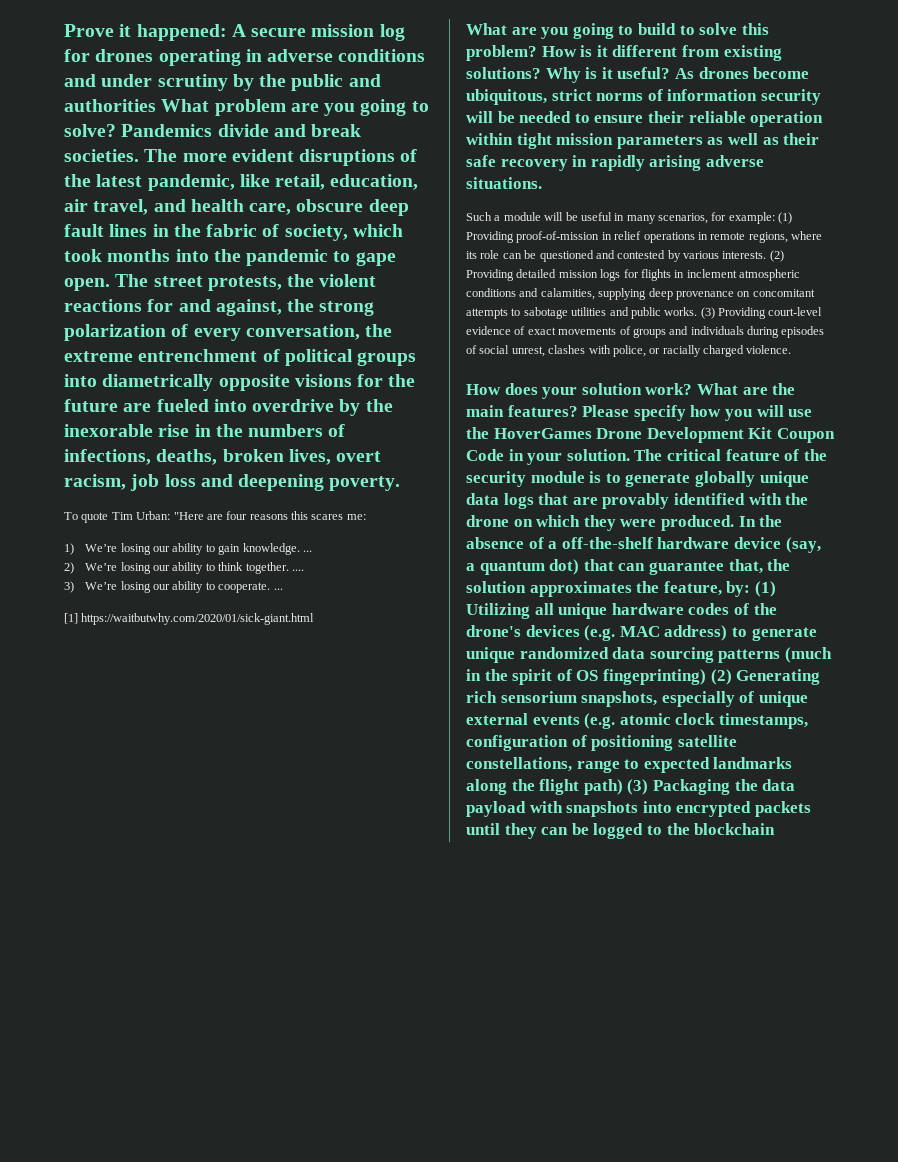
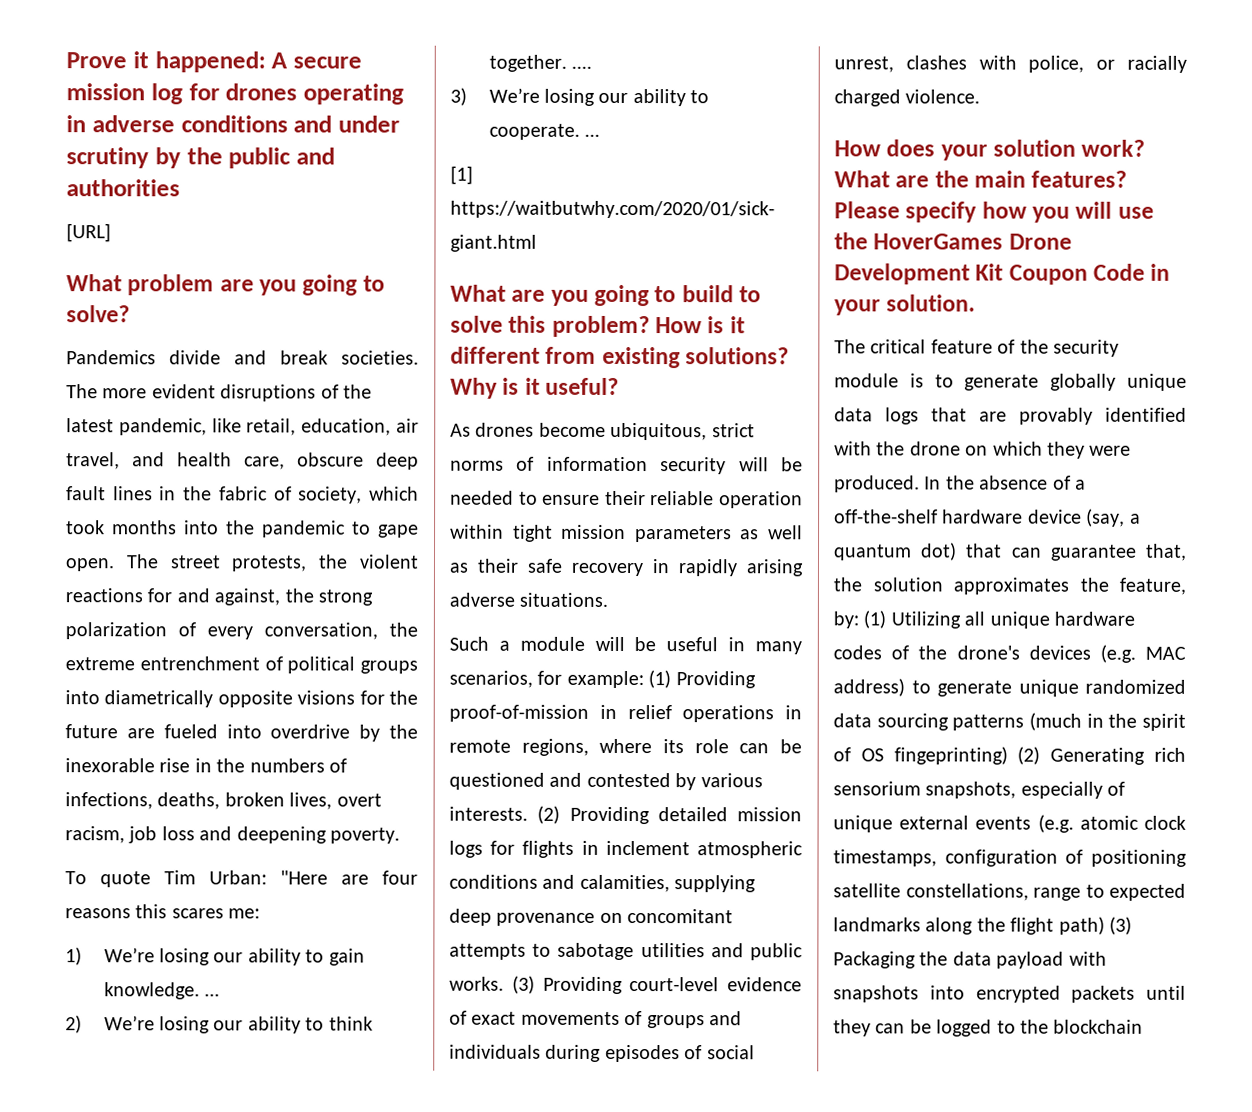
(156, 105) none -> [66,223,111,243] // [URL] //
(116, 130) none -> (130, 314) //
(671, 73) none -> (620, 386) //
(630, 455) none -> (976, 303) //

